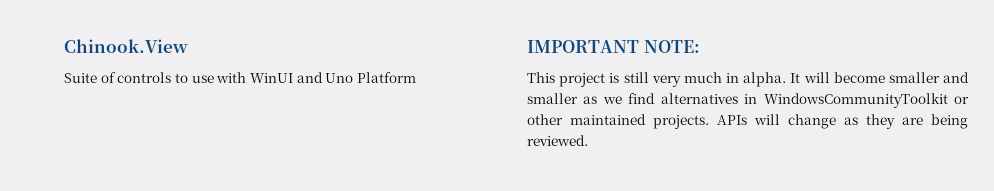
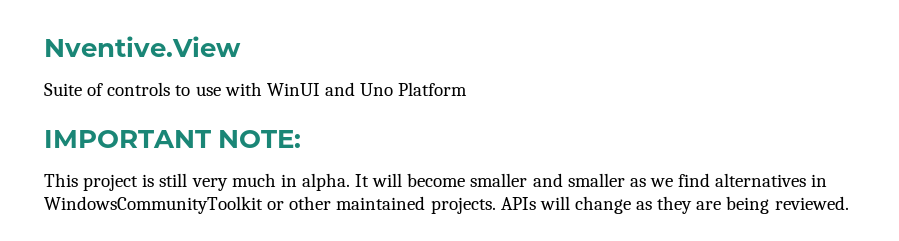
[64,39,188,53] Chinook.View -> [44,36,241,57] Nventive.View

